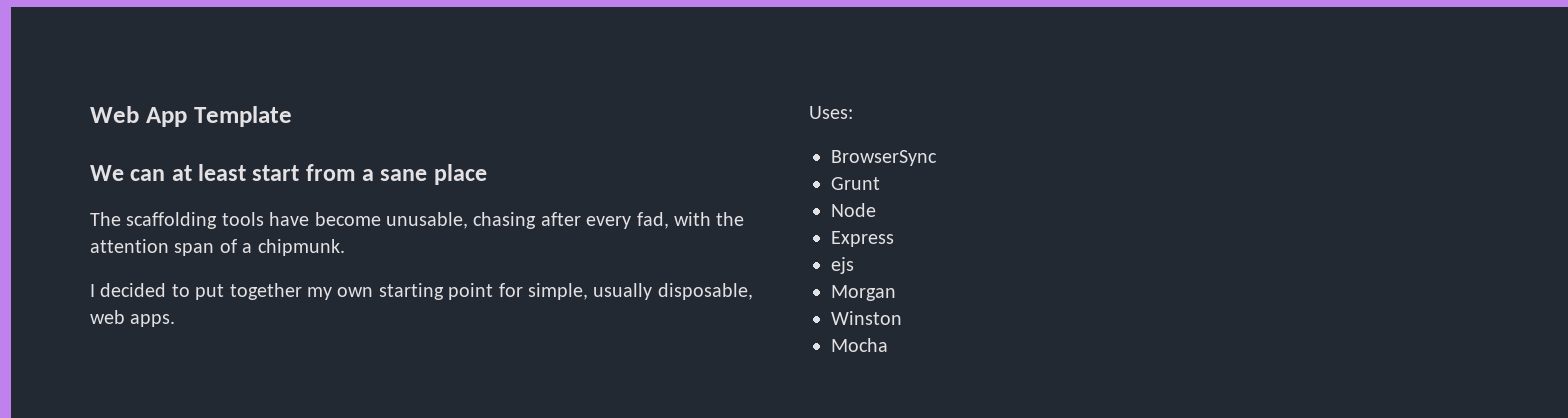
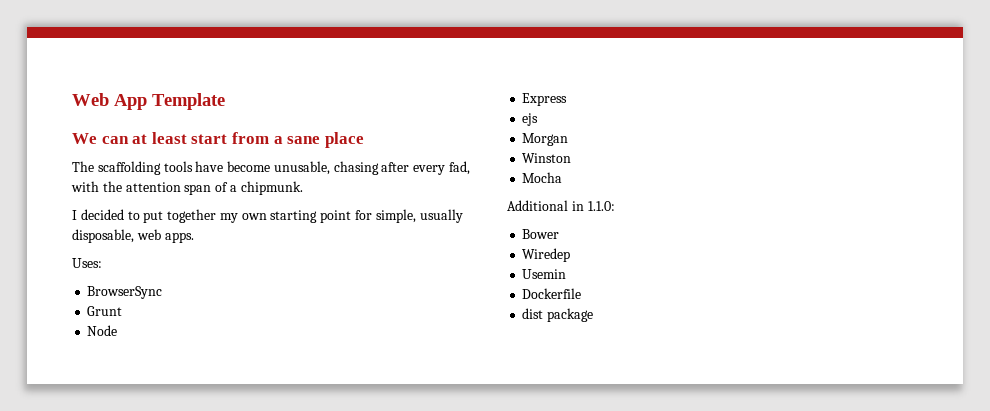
(888, 345) none -> [507,200,615,211] [522,229,560,239] [522,248,571,262] [522,269,567,279] [522,288,582,299] [522,308,594,322] // Additional in 1.1.0: // Bower // Wiredep // Usemin // Dockerfile // dist package

